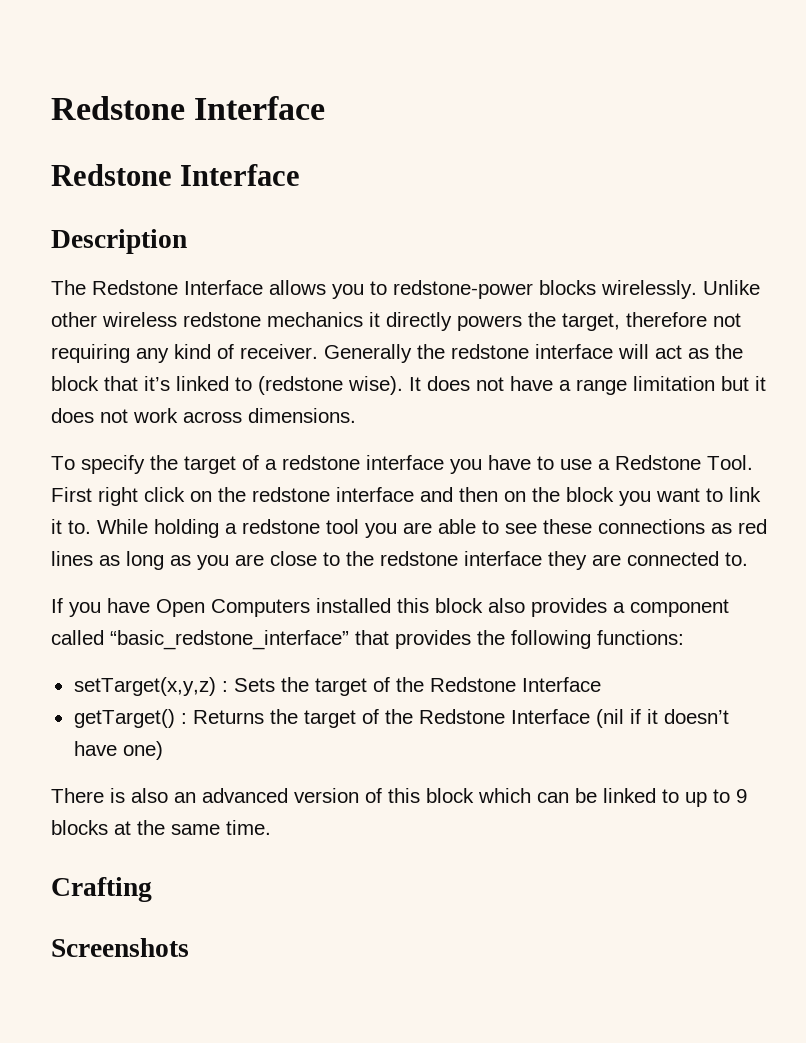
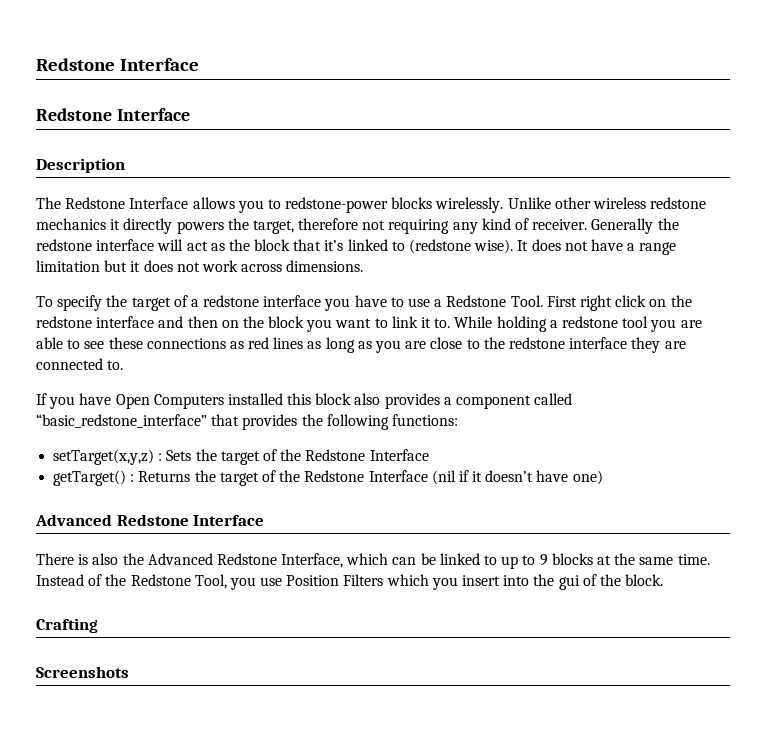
(163, 750) none -> [35,514,265,526] // Advanced Redstone Interface
[174,788,474,803] an advanced version of this block -> [122,553,344,568] the Advanced Redstone Interface,
(271, 827) none -> [36,574,664,590] Instead of the Redstone Tool, you use Position Filters which you insert into the gui of the block.

